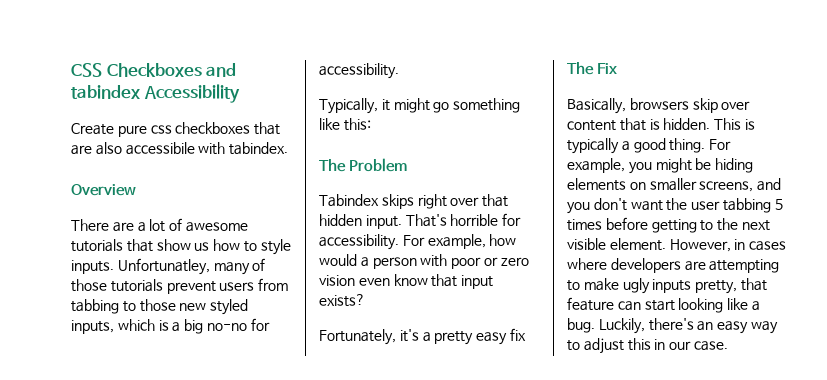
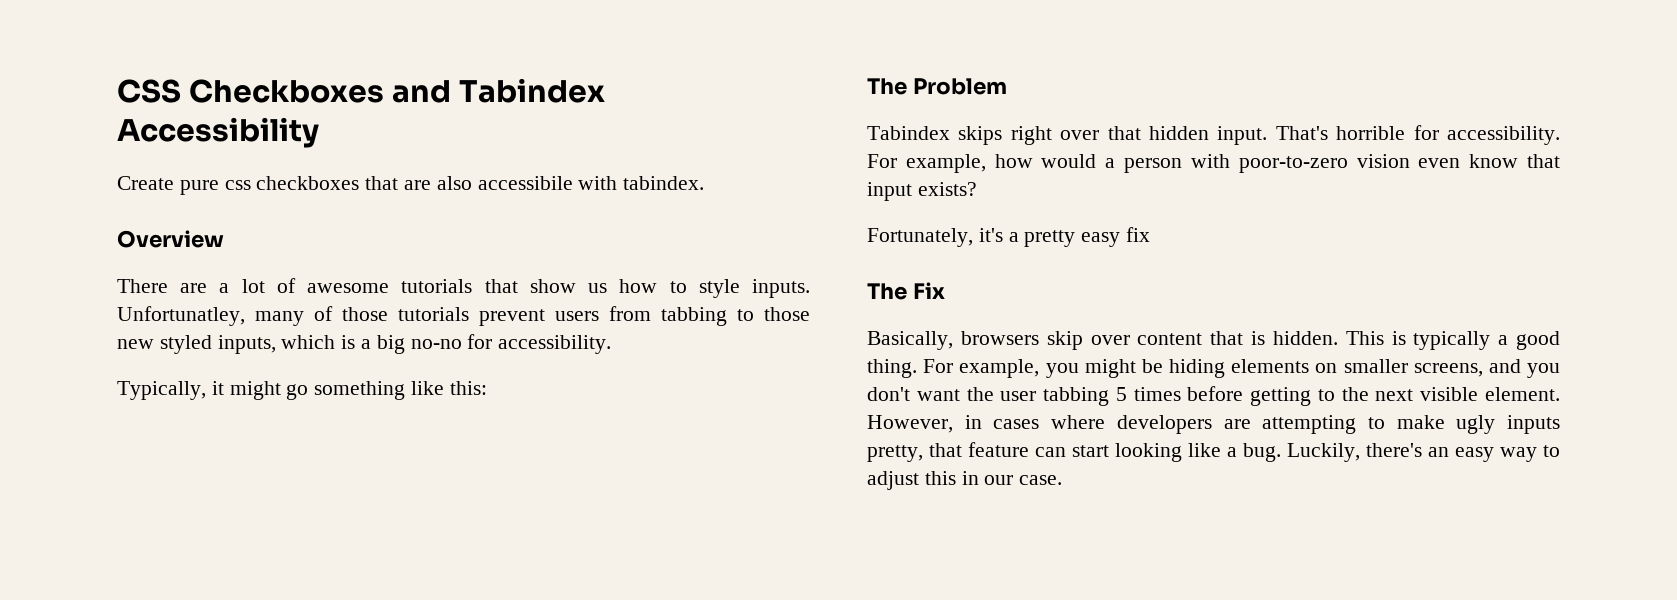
[71,85,140,99] tabindex -> [459,78,606,103] Tabindex
[451,257,529,269] poor or zero -> [1238,156,1348,173] poor-to-zero

